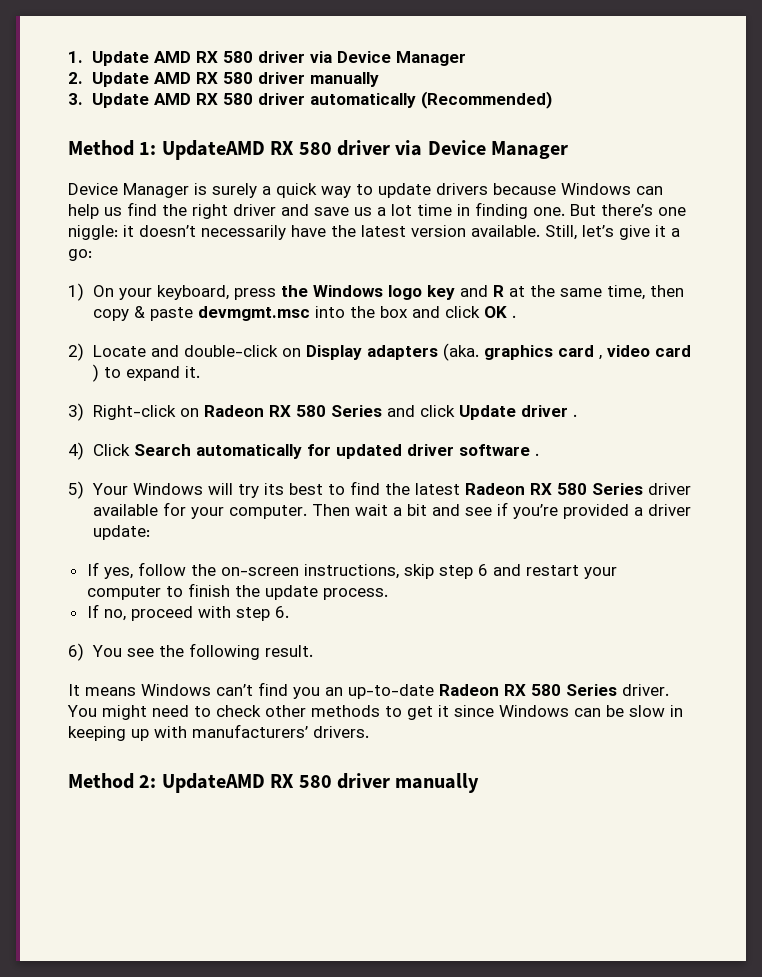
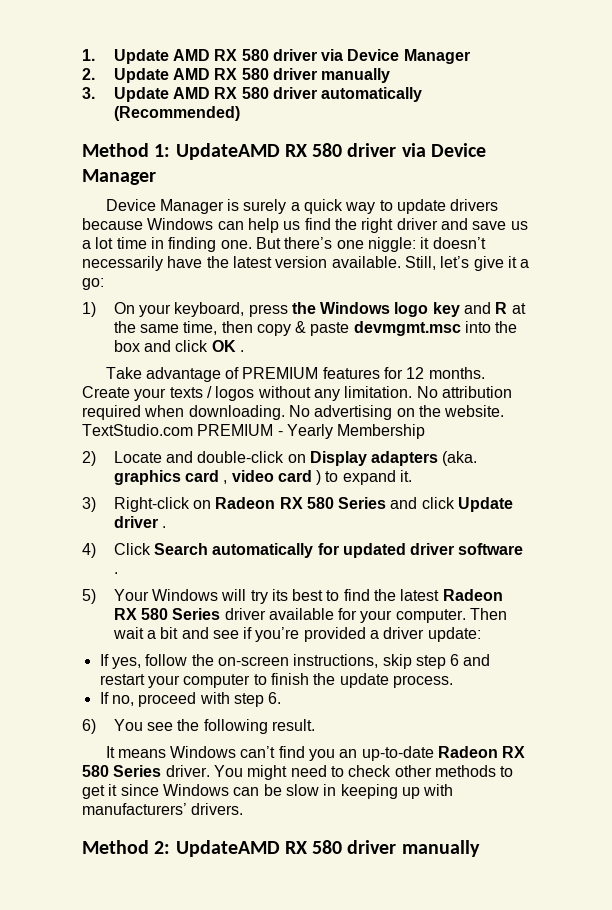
(516, 316) none -> [105,367,485,382] [82,386,512,401] [82,405,505,420] [82,424,426,439] // Take advantage of PREMIUM features for 12 months. Create your texts / logos without any limitation. No attribution required when downloading. No advertising on the website. TextStudio.com PREMIUM - Yearly Membership

